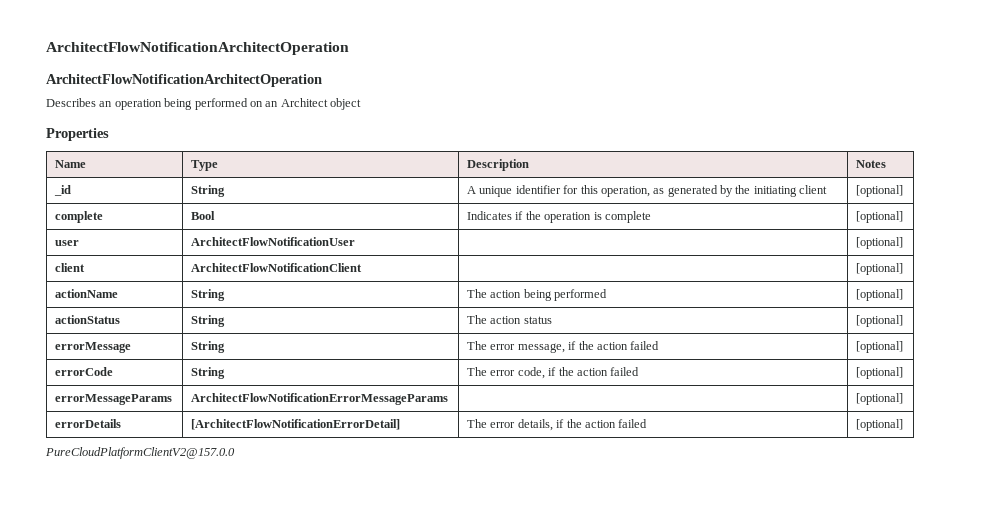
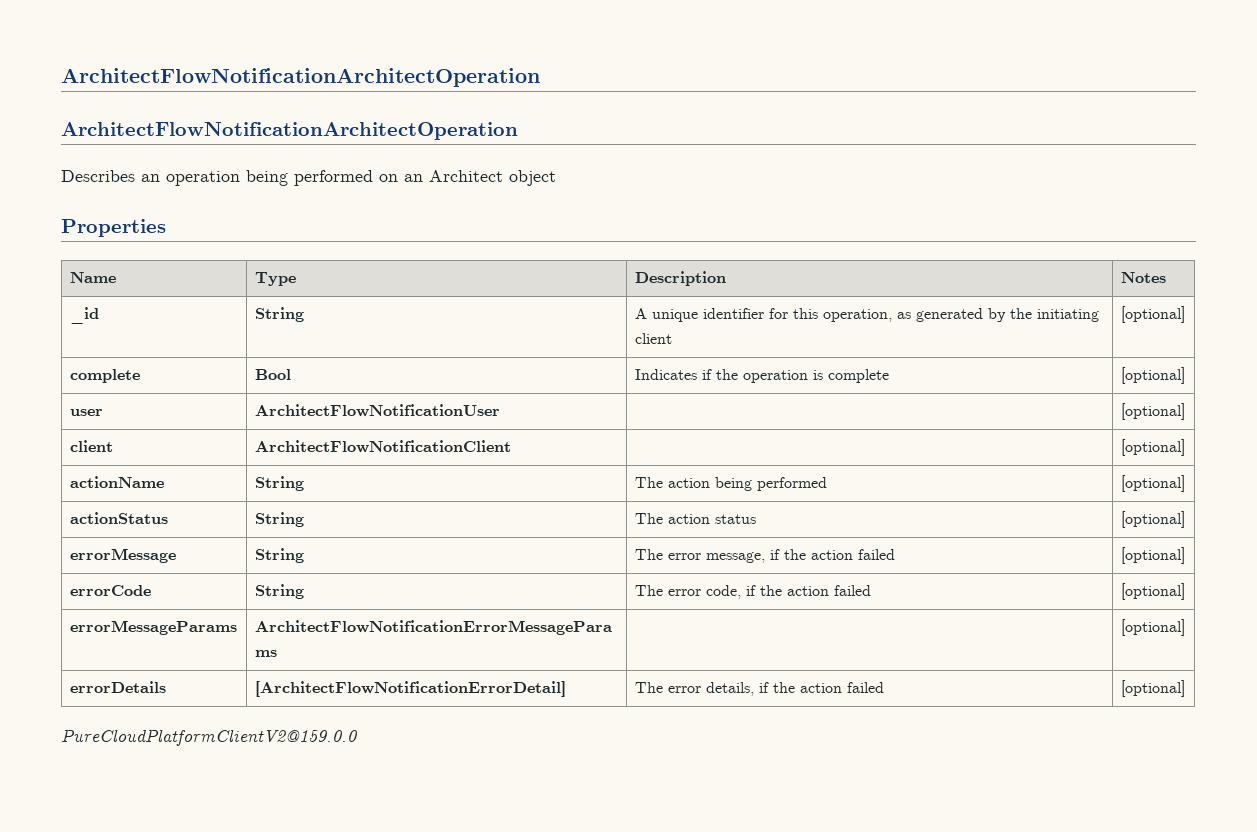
[45,447,235,459] PureCloudPlatformClientV2@157.0.0 -> [61,729,357,746] PureCloudPlatformClientV2@159.0.0

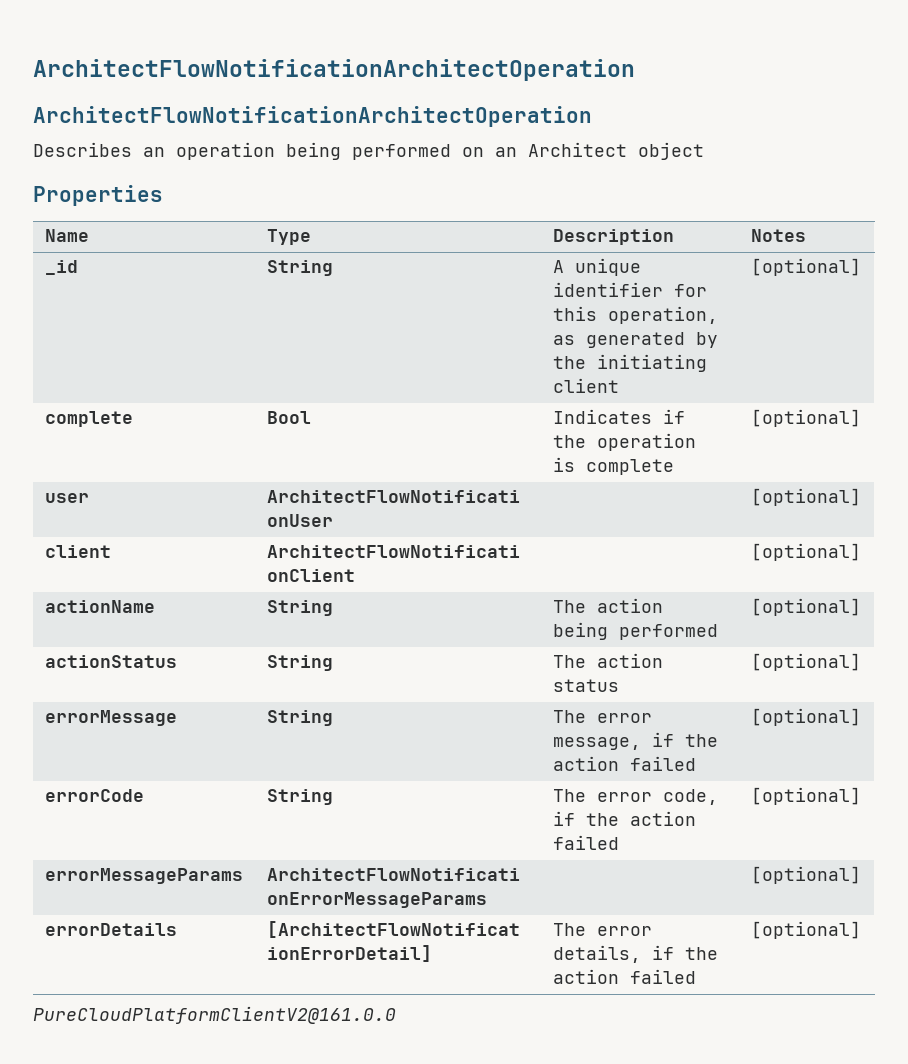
[61,729,357,746] PureCloudPlatformClientV2@159.0.0 -> [33,1006,396,1024] PureCloudPlatformClientV2@161.0.0

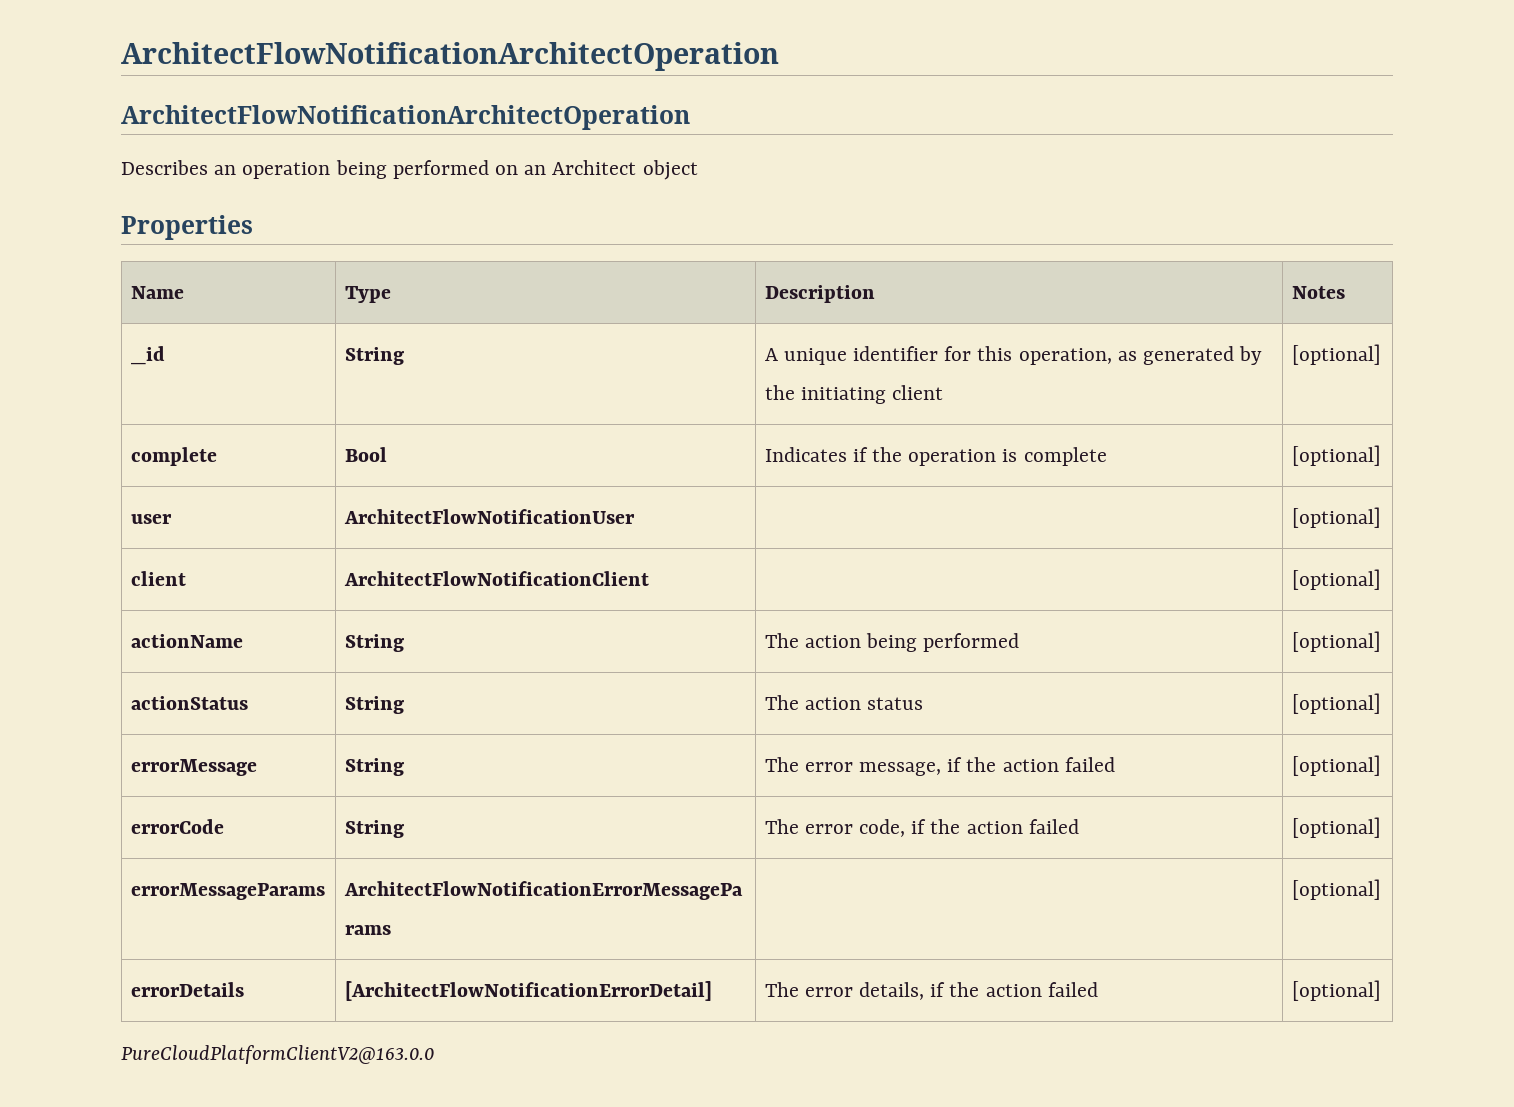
[33,1006,396,1024] PureCloudPlatformClientV2@161.0.0 -> [121,1045,434,1064] PureCloudPlatformClientV2@163.0.0

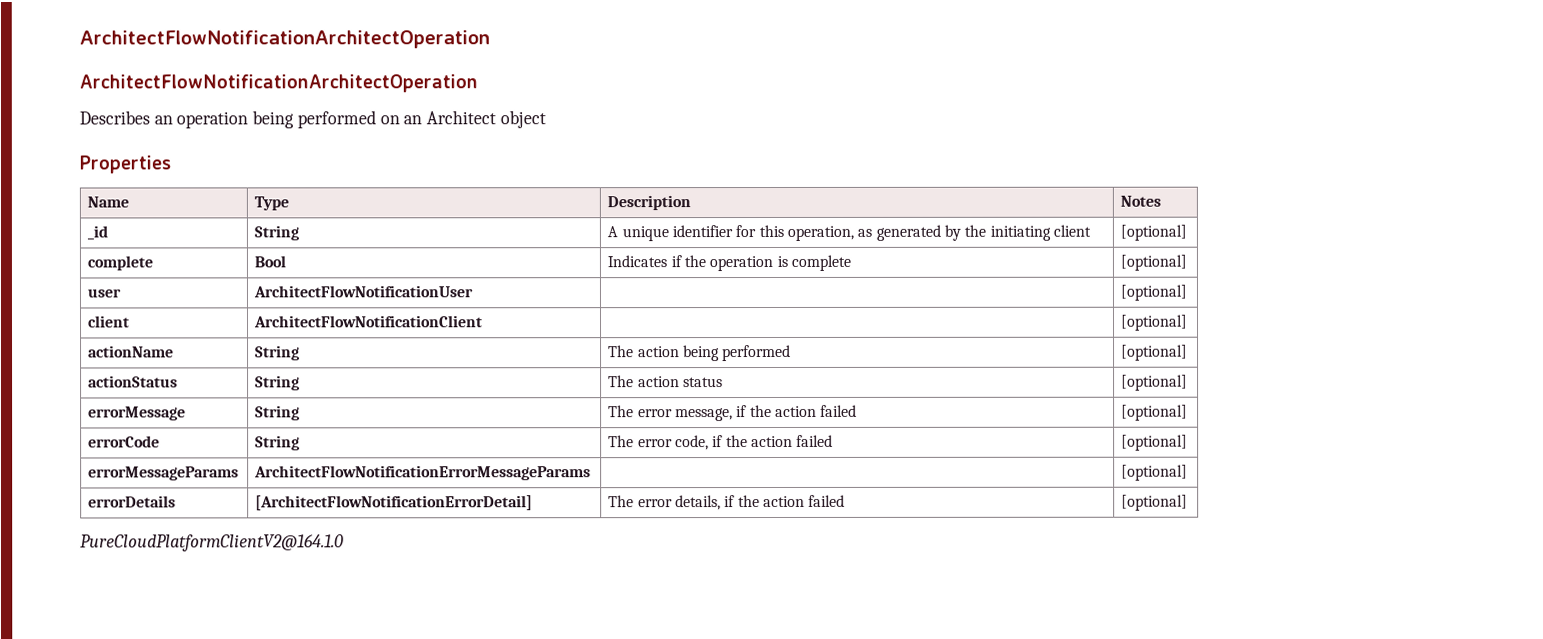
[121,1045,434,1064] PureCloudPlatformClientV2@163.0.0 -> [80,534,344,552] PureCloudPlatformClientV2@164.1.0

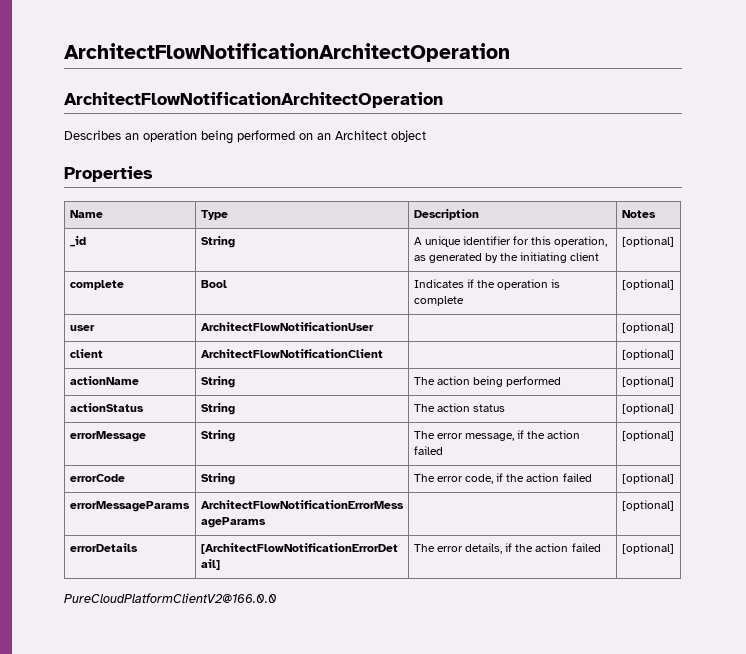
[80,534,344,552] PureCloudPlatformClientV2@164.1.0 -> [64,593,277,603] PureCloudPlatformClientV2@166.0.0

